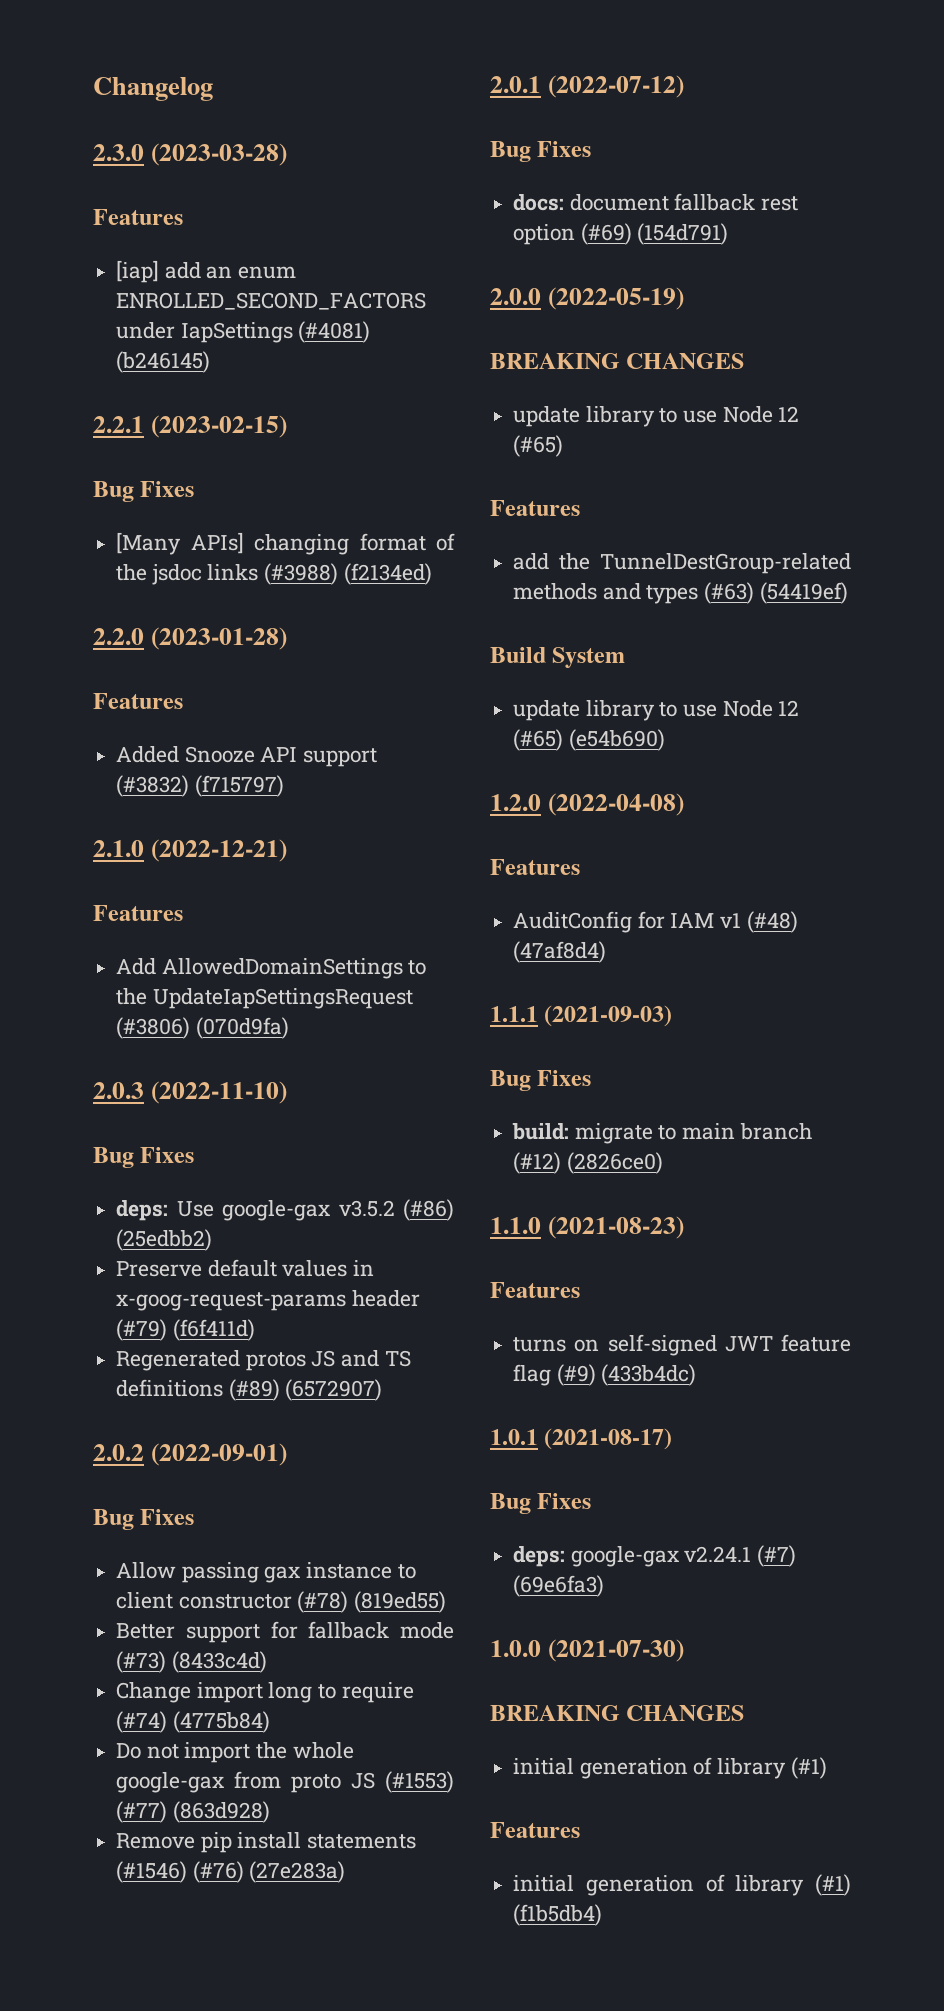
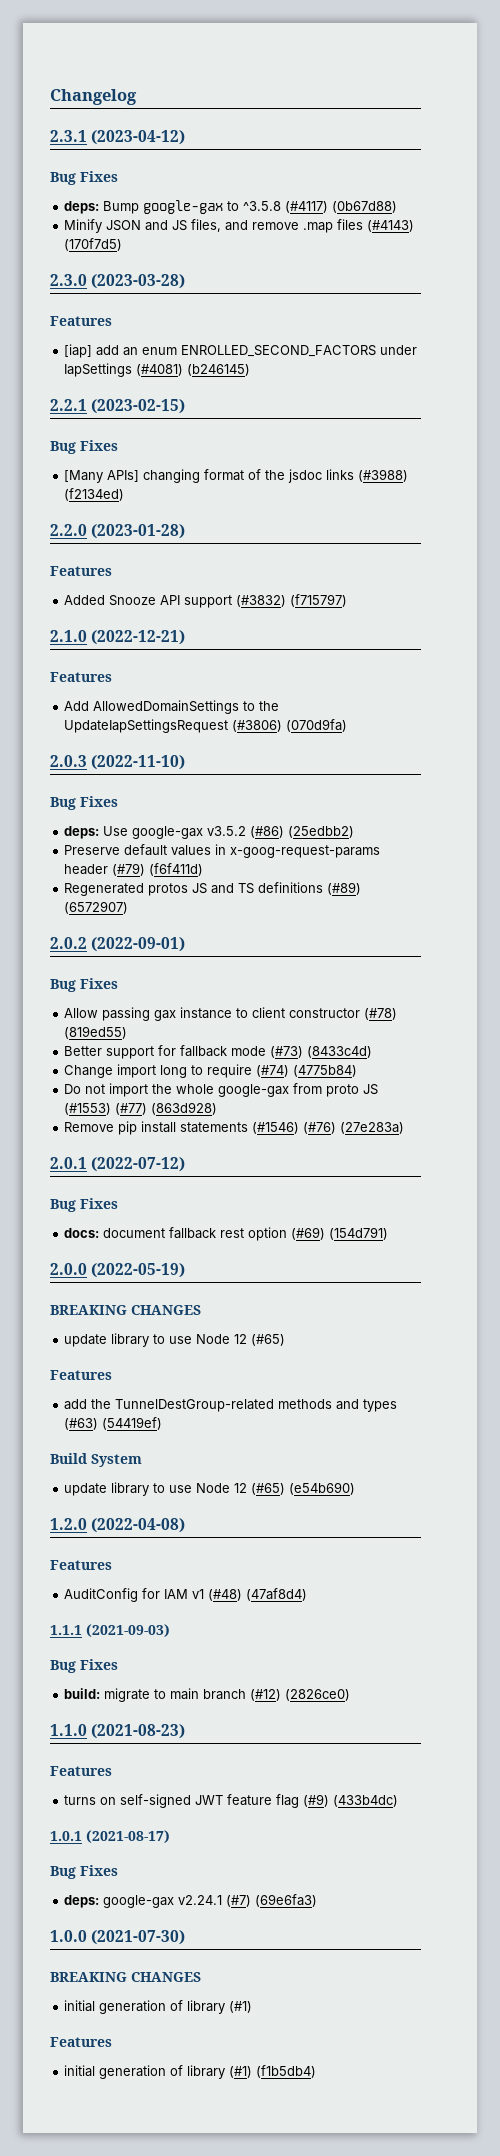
(213, 89) none -> [50,130,186,145] [50,171,118,185] [64,200,398,214] [64,219,415,233] [64,238,123,251] // 2.3.1 (2023-04-12) // Bug Fixes // deps: Bump google-gax to ^3.5.8 (#4117) (0b67d88) // Minify JSON and JS files, and remove .map files (#4143) (170f7d5)

